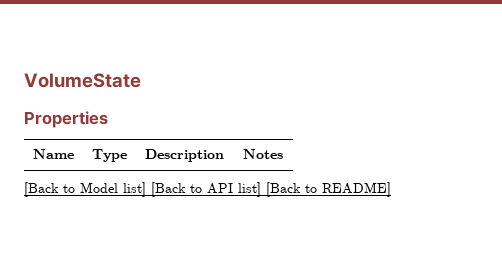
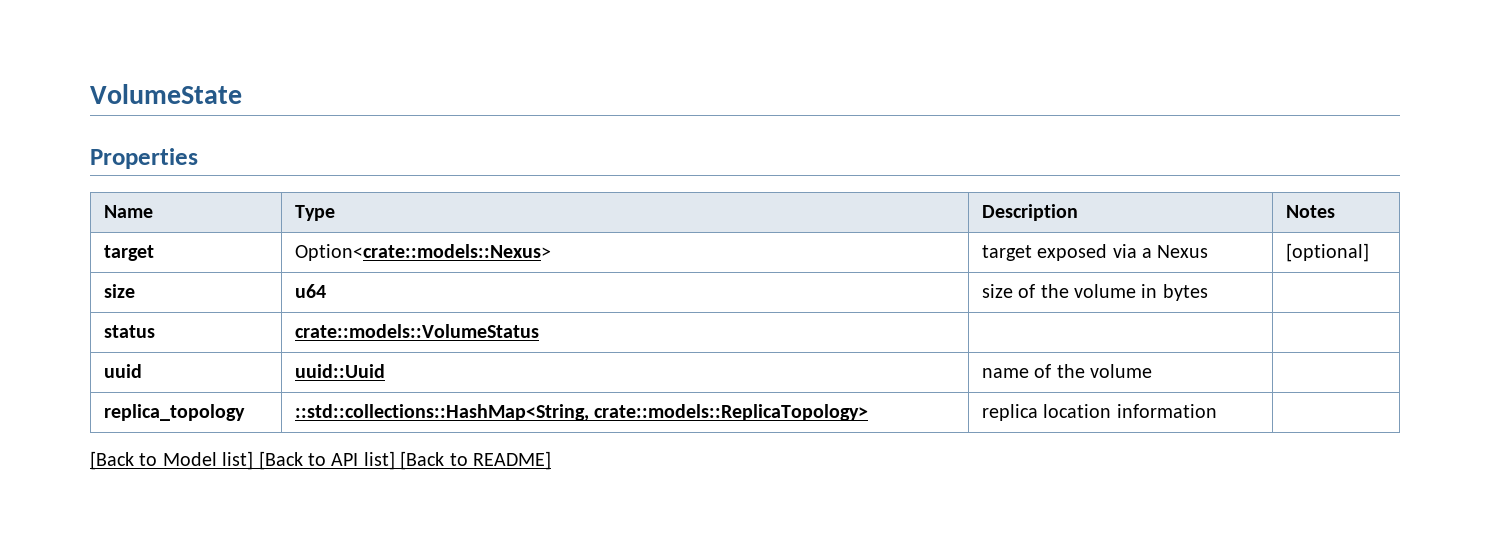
(283, 154) none -> [103,245,154,261] [294,244,551,261] [981,244,1209,261] [1285,243,1369,262] [103,284,135,298] [294,284,326,298] [981,284,1208,301] [103,325,155,338] [294,324,539,338] [103,364,142,378] [294,364,385,378] [981,364,1152,378] [103,404,245,421] [294,404,869,421] [981,404,1217,421] // target | Option<crate::models::Nexus> | target exposed via a Nexus | [optional] // size | u64 | size of the volume in bytes | // status | crate::models::VolumeStatus | | // uuid | uuid::Uuid | name of the volume | // replica_topology | ::std::collections::HashMap<String, crate::models::ReplicaTopology> | replica location information |

